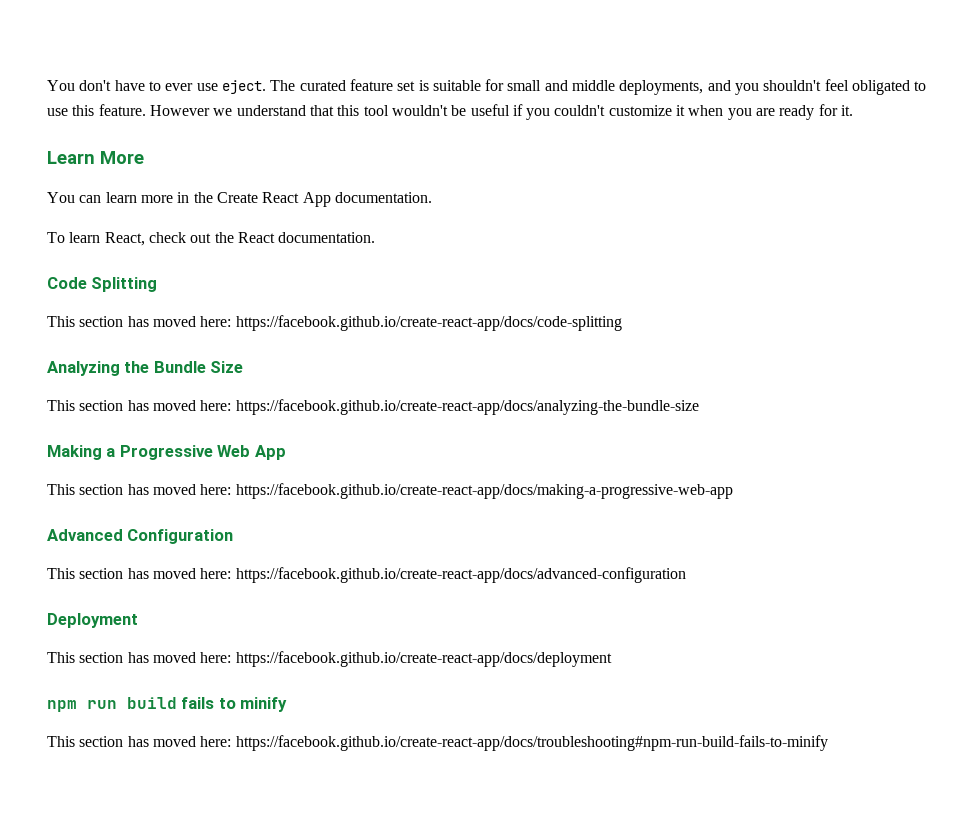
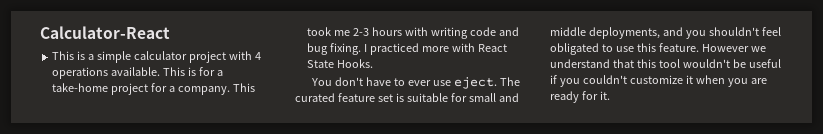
(47, 85) none -> [40,26,170,39] [52,51,261,63] [52,67,223,79] [52,83,255,95] [307,27,519,39] [307,43,507,55] [307,59,374,68] Calculator-React // This is a simple calculator project with 4 operations available. This is for a take-home project for a company. This took me 2-3 hours with writing code and bug fixing. I practiced more with React State Hooks. //
[47,151,144,164] [47,192,432,207] [47,232,376,246] [47,277,158,292] [47,315,622,331] [47,361,244,376] [47,399,699,415] [47,445,286,460] [47,483,733,499] [47,529,234,544] [47,567,686,583] [47,613,138,628] [47,651,612,667] [47,697,288,712] [47,735,828,751] // Learn More // You can learn more in the Create React App documentation. // To learn React, check out the React documentation. // Code Splitting // This section has moved here: https://facebook.github.io/create-react-app/docs/code-splitting // Analyzing the Bundle Size // This section has moved here: https://facebook.github.io/create-react-app/docs/analyzing-the-bundle-size // Making a Progressive Web App // This section has moved here: https://facebook.github.io/create-react-app/docs/making-a-progressive-web-app // Advanced Configuration // This section has moved here: https://facebook.github.io/create-react-app/docs/advanced-configuration // Deployment // This section has moved here: https://facebook.github.io/create-react-app/docs/deployment // npm run build fails to minify // This section has moved here: https://facebook.github.io/create-react-app/docs/troubleshooting#npm-run-build-fails-to-minify -> (610, 95) none

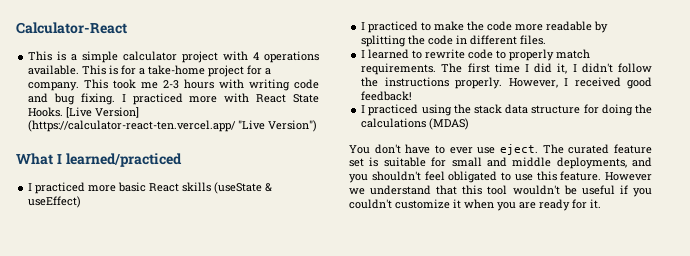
(374, 63) none -> [66,107,140,118] [28,120,318,132] [16,153,182,167] [28,182,273,194] [28,196,82,208] [361,21,609,33] [361,35,547,47] [361,49,591,61] [361,63,652,75] [361,77,652,89] [361,91,413,101] [361,104,652,116] [361,118,470,130] [Live Version] (https://calculator-react-ten.vercel.app/ "Live Version") // What I learned/practiced // I practiced more basic React skills (useState & useEffect) // I practiced to make the code more readable by splitting the code in different files. // I learned to rewrite code to properly match requirements. The first time I did it, I didn't follow the instructions properly. However, I received good feedback! // I practiced using the stack data structure for doing the calculations (MDAS)

